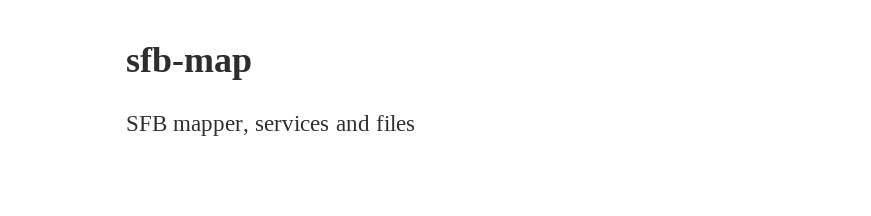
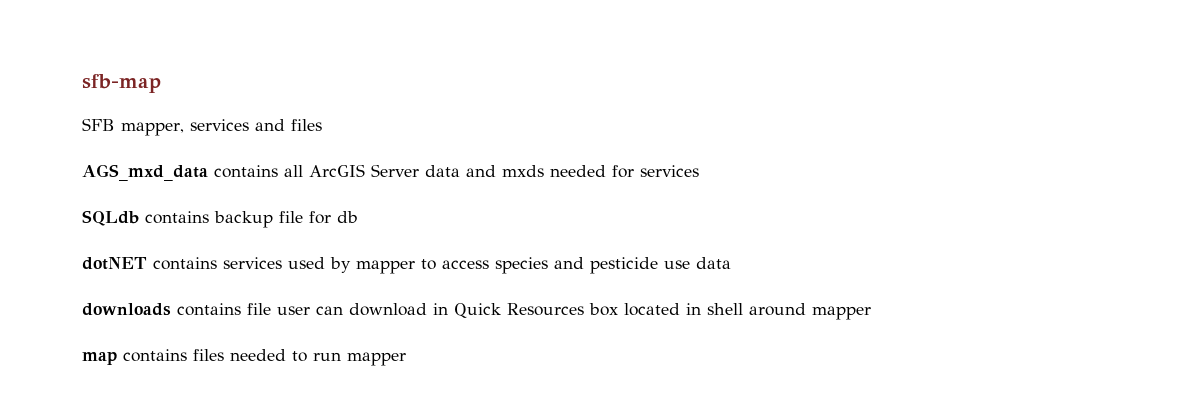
(415, 123) none -> [82,164,699,181] [82,210,358,228] [82,257,731,274] [82,303,871,320] [82,349,406,366] // AGS_mxd_data contains all ArcGIS Server data and mxds needed for services // SQLdb contains backup file for db // dotNET contains services used by mapper to access species and pesticide use data // downloads contains file user can download in Quick Resources box located in shell around mapper // map contains files needed to run mapper

